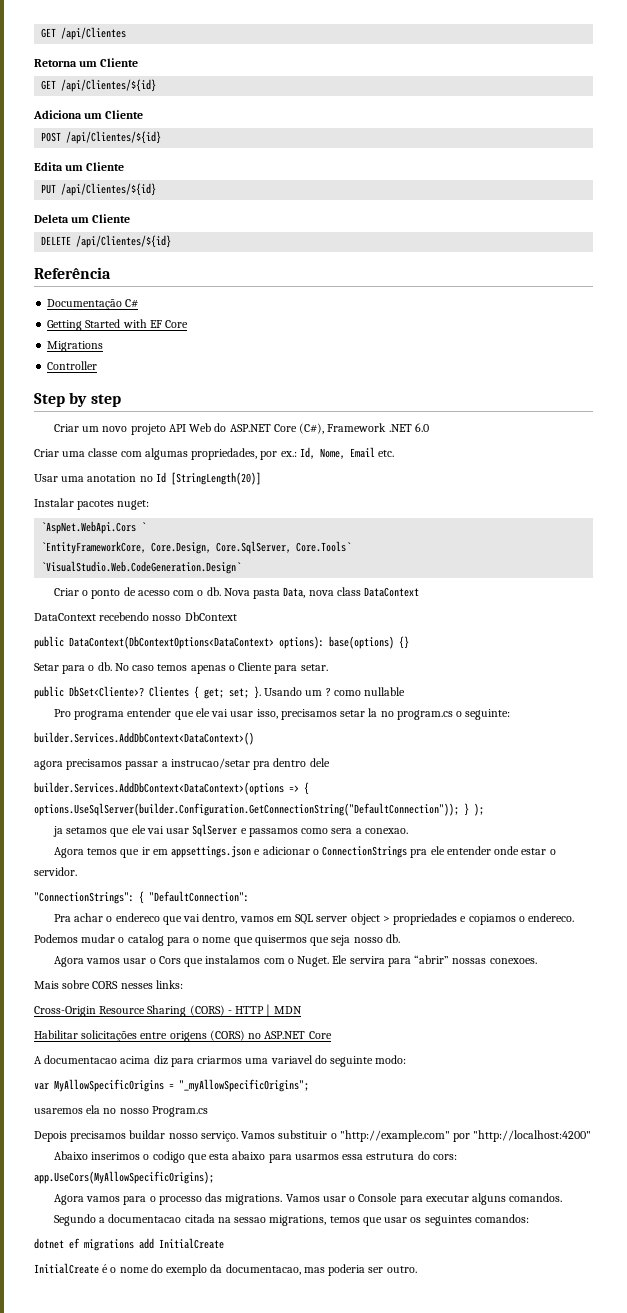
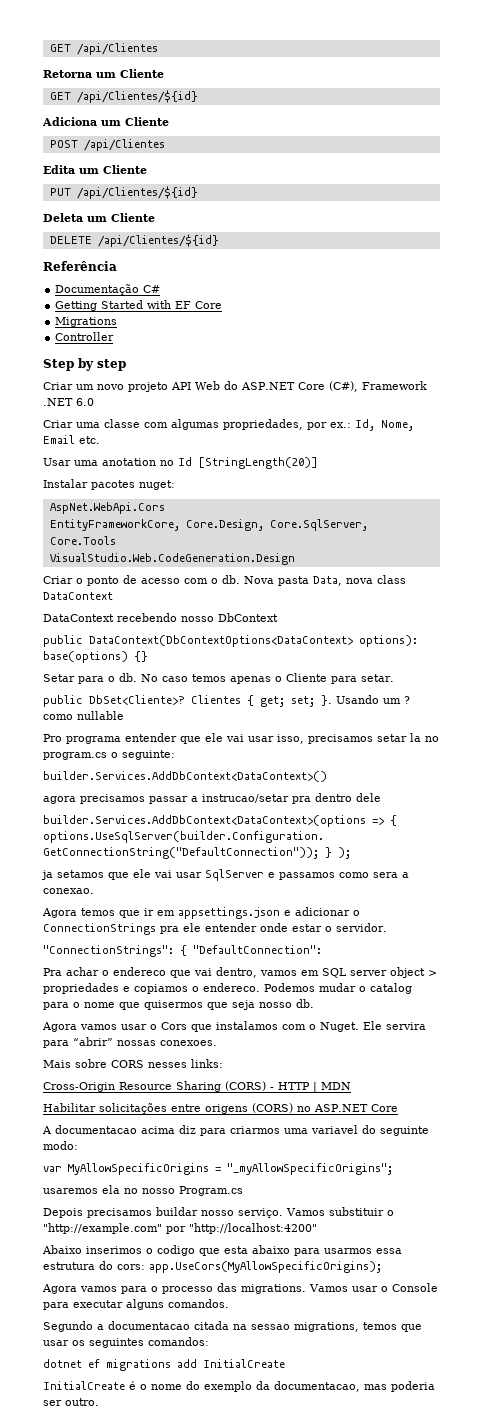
[66,131,162,144] /api/Clientes/${id} -> [83,139,165,151] /api/Clientes
[41,521,147,534] [41,541,352,554] [41,561,242,574] `AspNet.WebApi.Cors ` // `EntityFrameworkCore, Core.Design, Core.SqlServer, Core.Tools` // `VisualStudio.Web.CodeGeneration.Design` -> [49,502,165,514] [49,519,368,531] [49,536,116,545] [49,553,295,565] AspNet.WebApi.Cors // EntityFrameworkCore, Core.Design, Core.SqlServer, Core.Tools // VisualStudio.Web.CodeGeneration.Design

